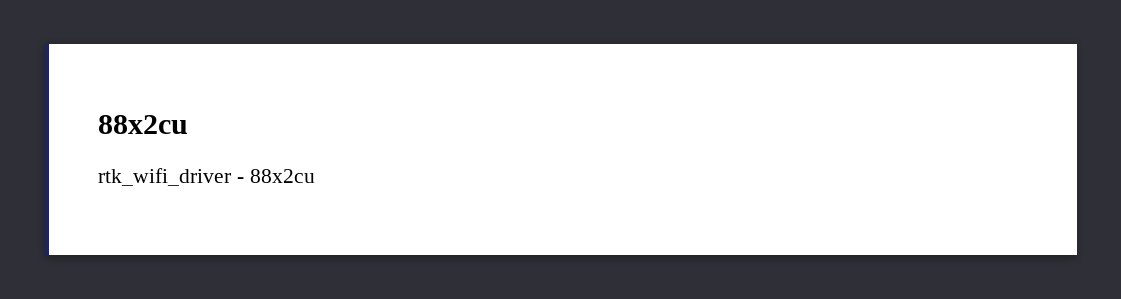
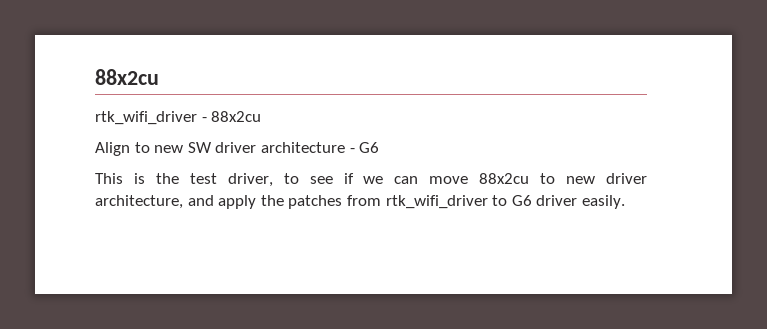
(315, 176) none -> [95,142,380,156] [95,173,648,187] [95,195,625,209] // Align to new SW driver architecture - G6 // This is the test driver, to see if we can move 88x2cu to new driver architecture, and apply the patches from rtk_wifi_driver to G6 driver easily.

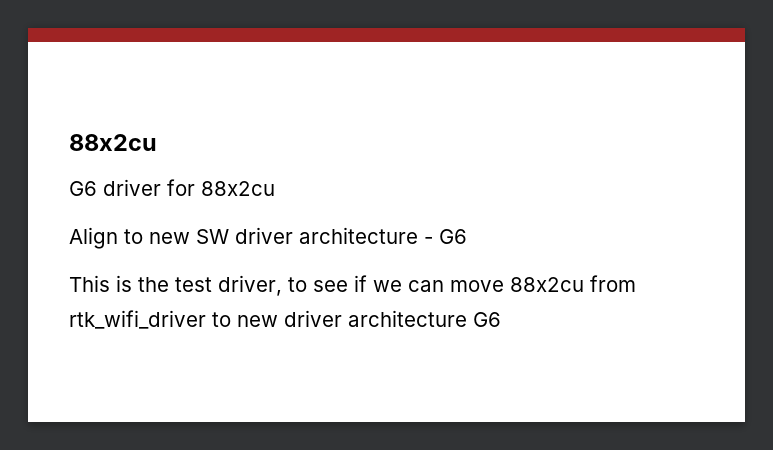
[95,69,159,85] [95,111,207,125] 88x2cu // rtk_wifi_driver - -> [69,134,157,151] [69,179,195,196] 88x2cu // G6 driver for
(530, 178) none -> [590,275,636,292] [69,310,206,329] from rtk_wifi_driver
[95,195,625,209] architecture, and apply the patches from rtk_wifi_driver to G6 driver easily. -> [348,310,501,327] architecture G6

